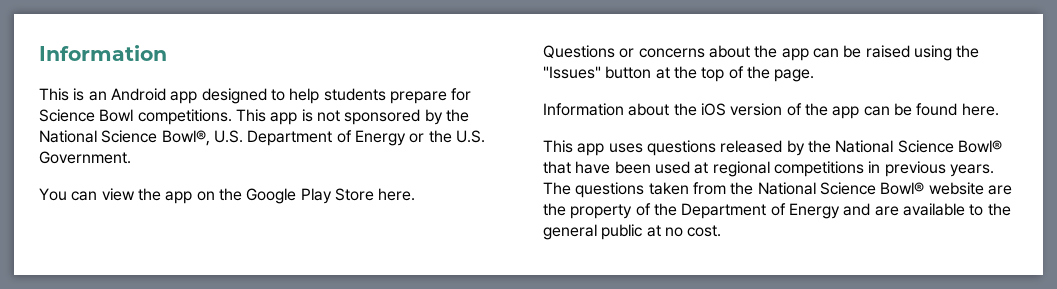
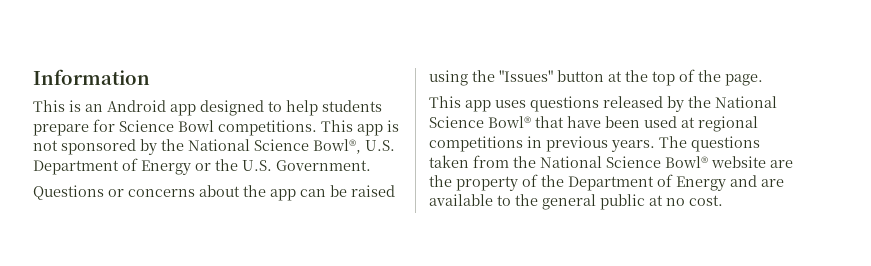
[39,188,416,204] // You can view the app on the Google Play Store here. -> (371, 165) none
[543,103,999,119] // Information about the iOS version of the app can be found here. -> (763, 80) none

